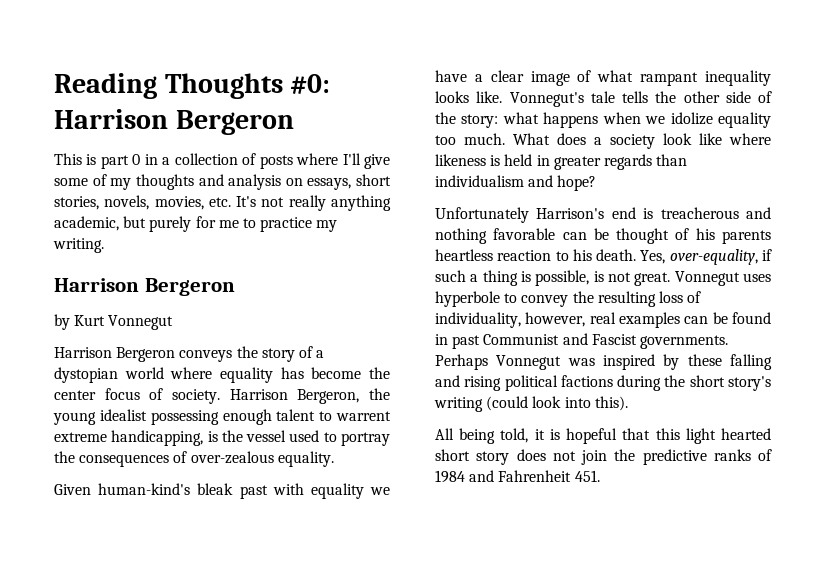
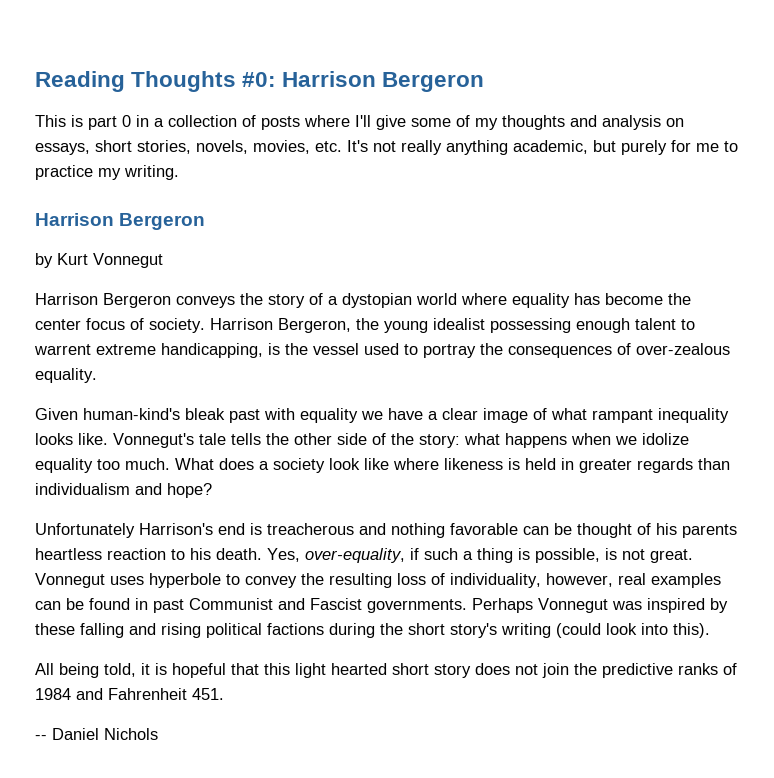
(600, 476) none -> [35,728,158,740] // -- Daniel Nichols

